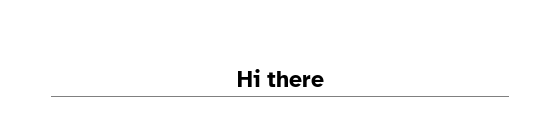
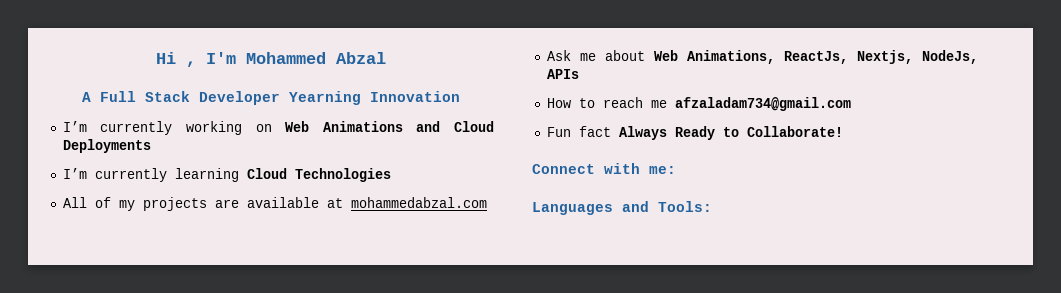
[266,71,324,87] there -> [186,52,386,67] [82,91,460,105] [62,121,494,135] [62,139,151,153] [62,168,391,182] [62,197,487,211] [546,50,978,64] [546,69,579,79] [546,97,851,111] [546,126,843,140] [532,163,676,174] [532,201,712,215] , I'm Mohammed Abzal // A Full Stack Developer Yearning Innovation // I’m currently working on Web Animations and Cloud Deployments // I’m currently learning Cloud Technologies // All of my projects are available at mohammedabzal.com // Ask me about Web Animations, ReactJs, Nextjs, NodeJs, APIs // How to reach me afzaladam734@gmail.com // Fun fact Always Ready to Collaborate! // Connect with me: // Languages and Tools:

